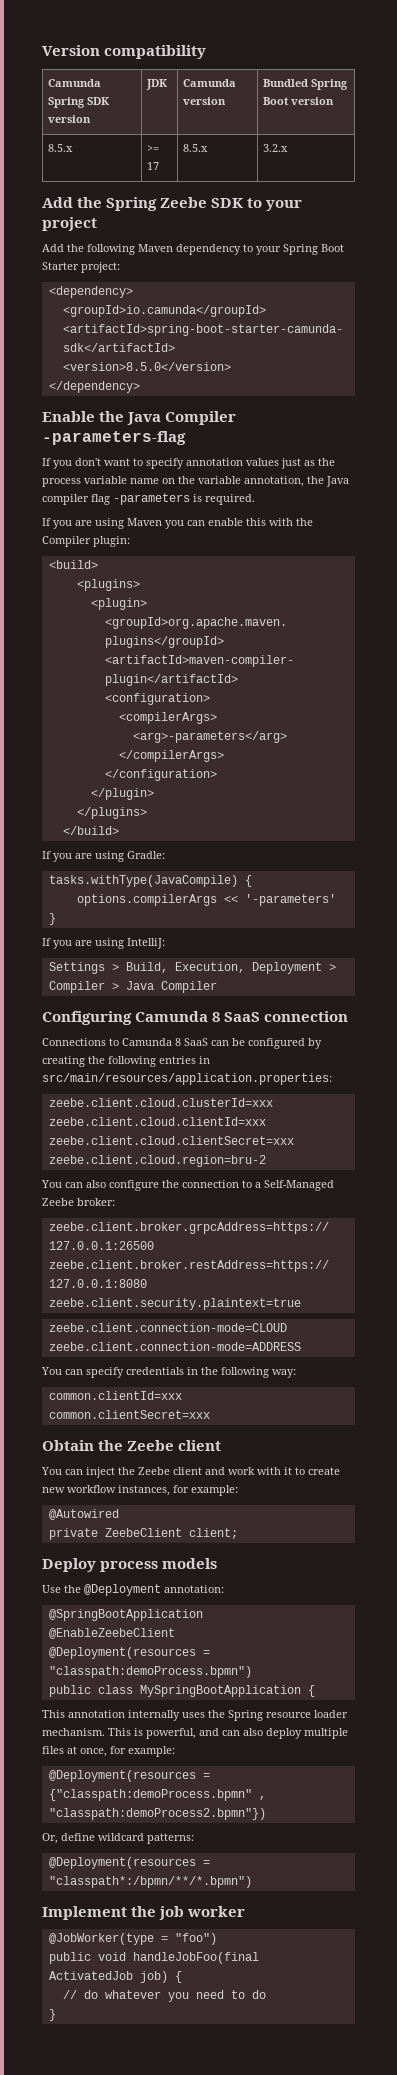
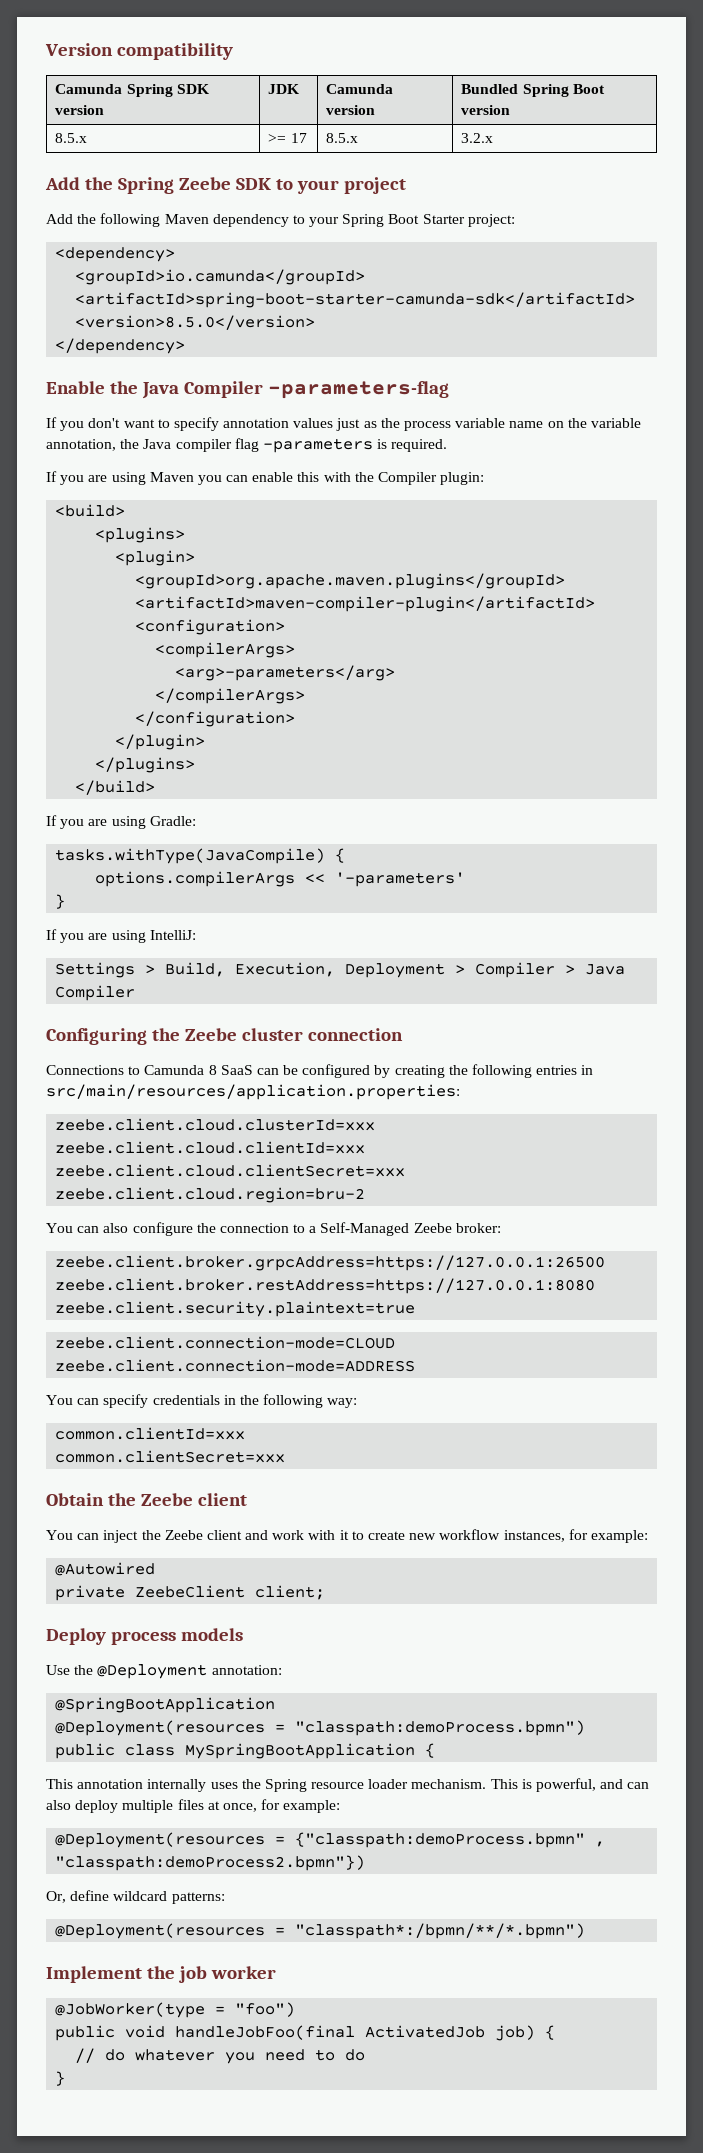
[135,1011,261,1022] Camunda 8 SaaS -> [151,1028,303,1041] the Zeebe cluster
[48,1628,175,1639] // @EnableZeebeClient -> (276, 1705) none

